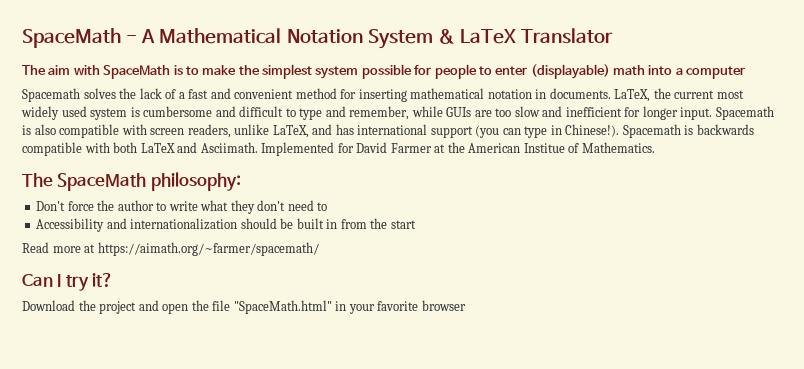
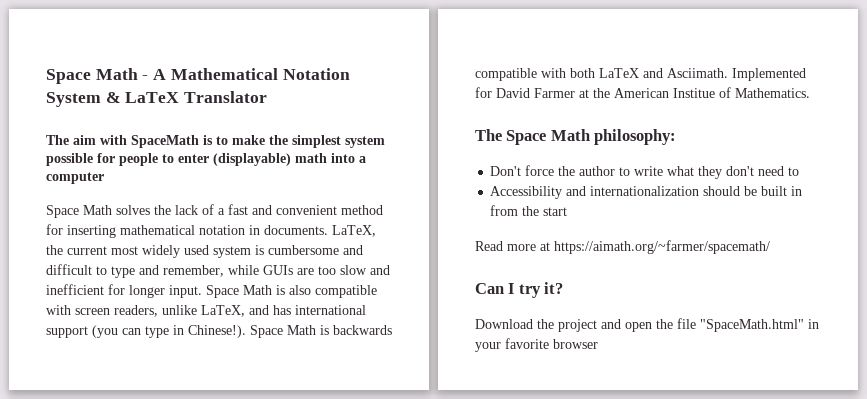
[22,28,121,48] SpaceMath -> [46,68,138,84] Space Math
[22,88,80,102] Spacemath -> [46,205,112,218] Space Math
[715,106,774,120] Spacemath -> [206,285,272,298] Space Math
[622,124,681,138] Spacemath -> [250,325,316,338] Space Math
[57,173,147,191] SpaceMath -> [506,129,590,145] Space Math

